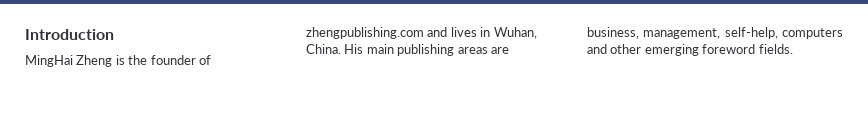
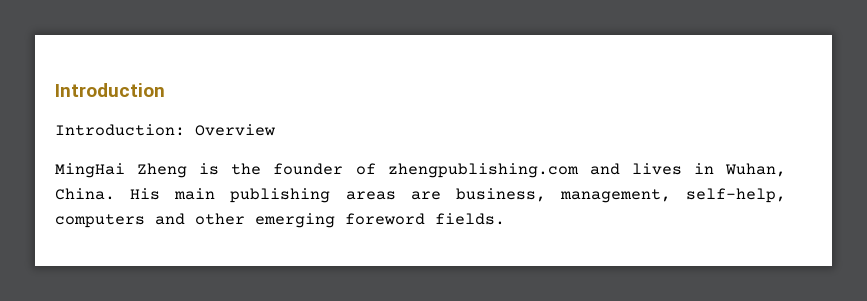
(114, 34) none -> [55,124,275,136] // Introduction: Overview

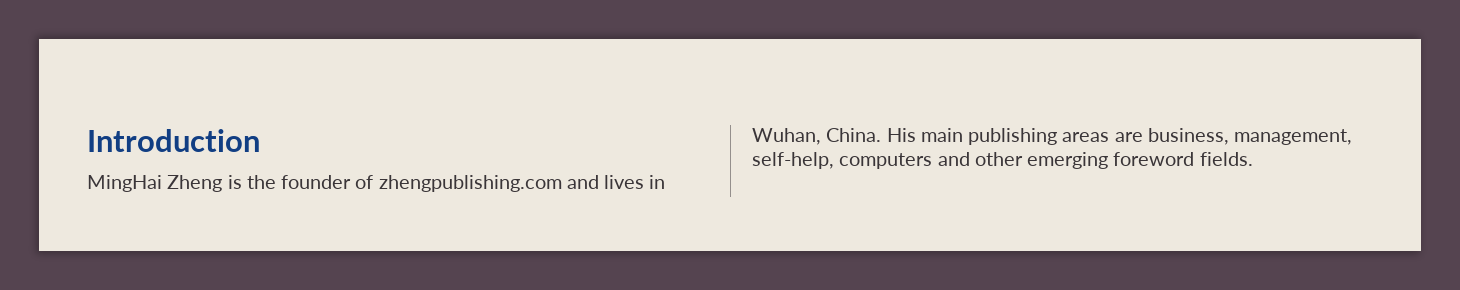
[55,124,275,136] // Introduction: Overview -> (260, 140) none

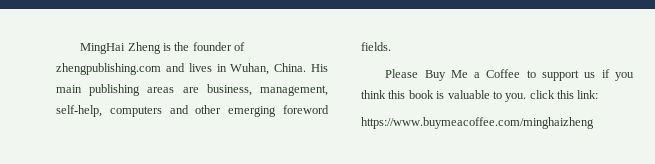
[87,129,260,152] Introduction // -> (80, 48) none
(1253, 159) none -> [385,69,634,81] [361,90,599,102] [361,117,594,129] // Please Buy Me a Coffee to support us if you think this book is valuable to you. click this link: // https://www.buymeacoffee.com/minghaizheng

